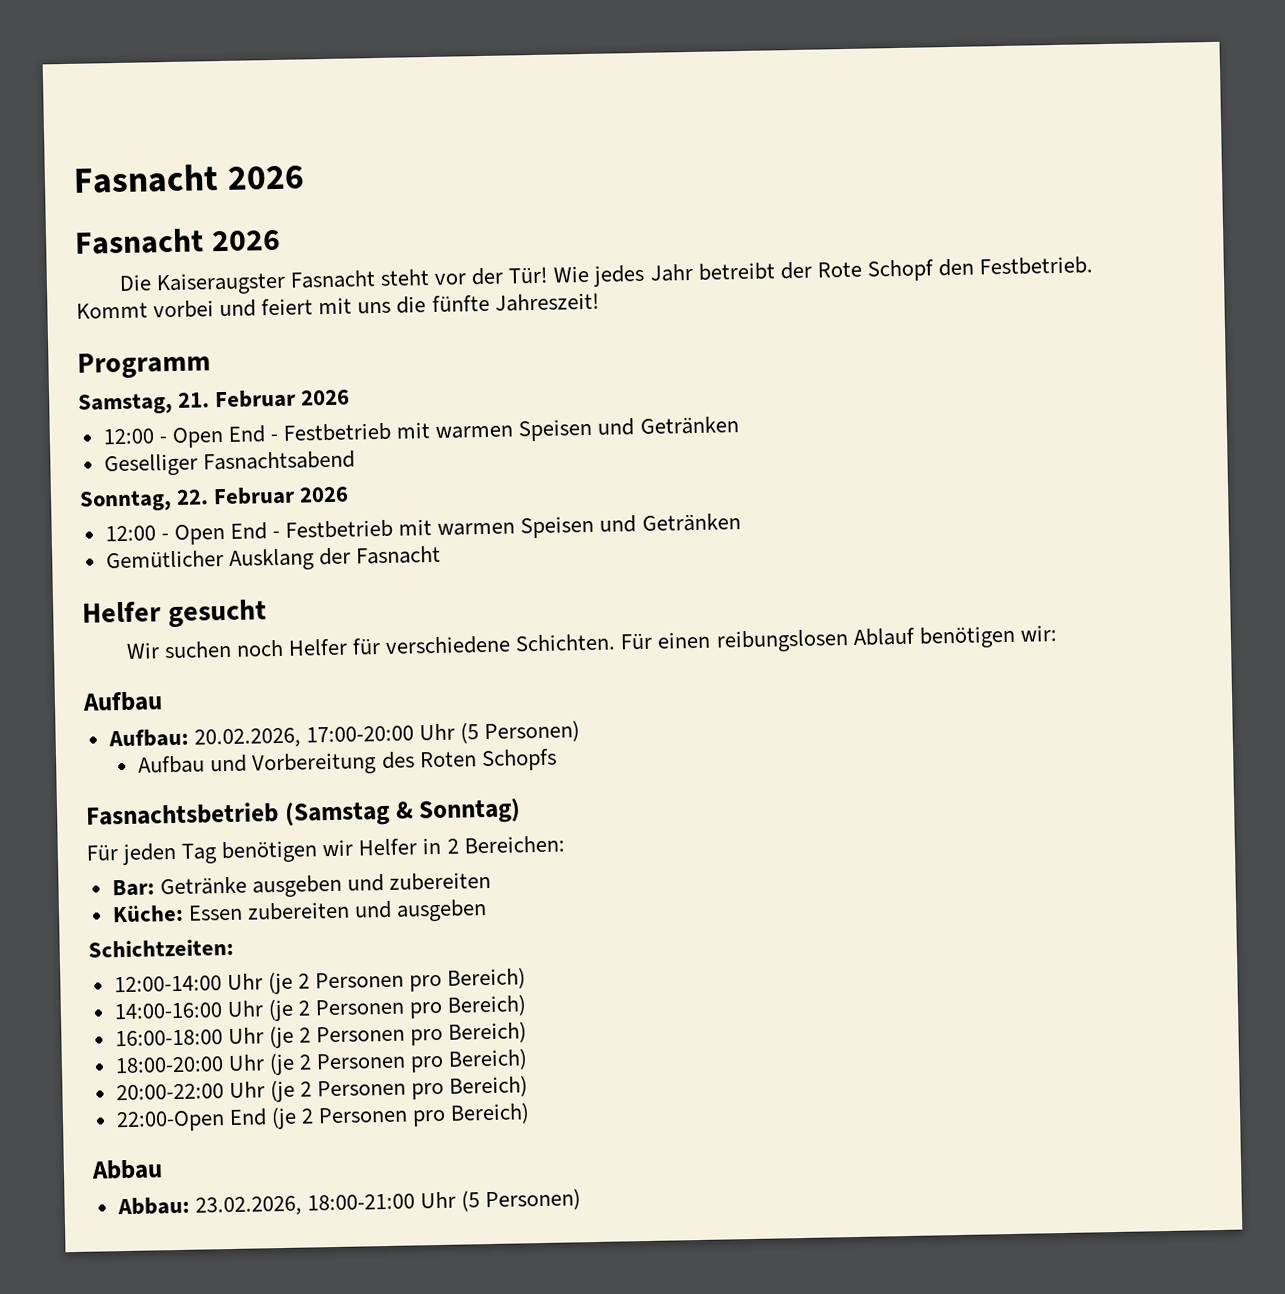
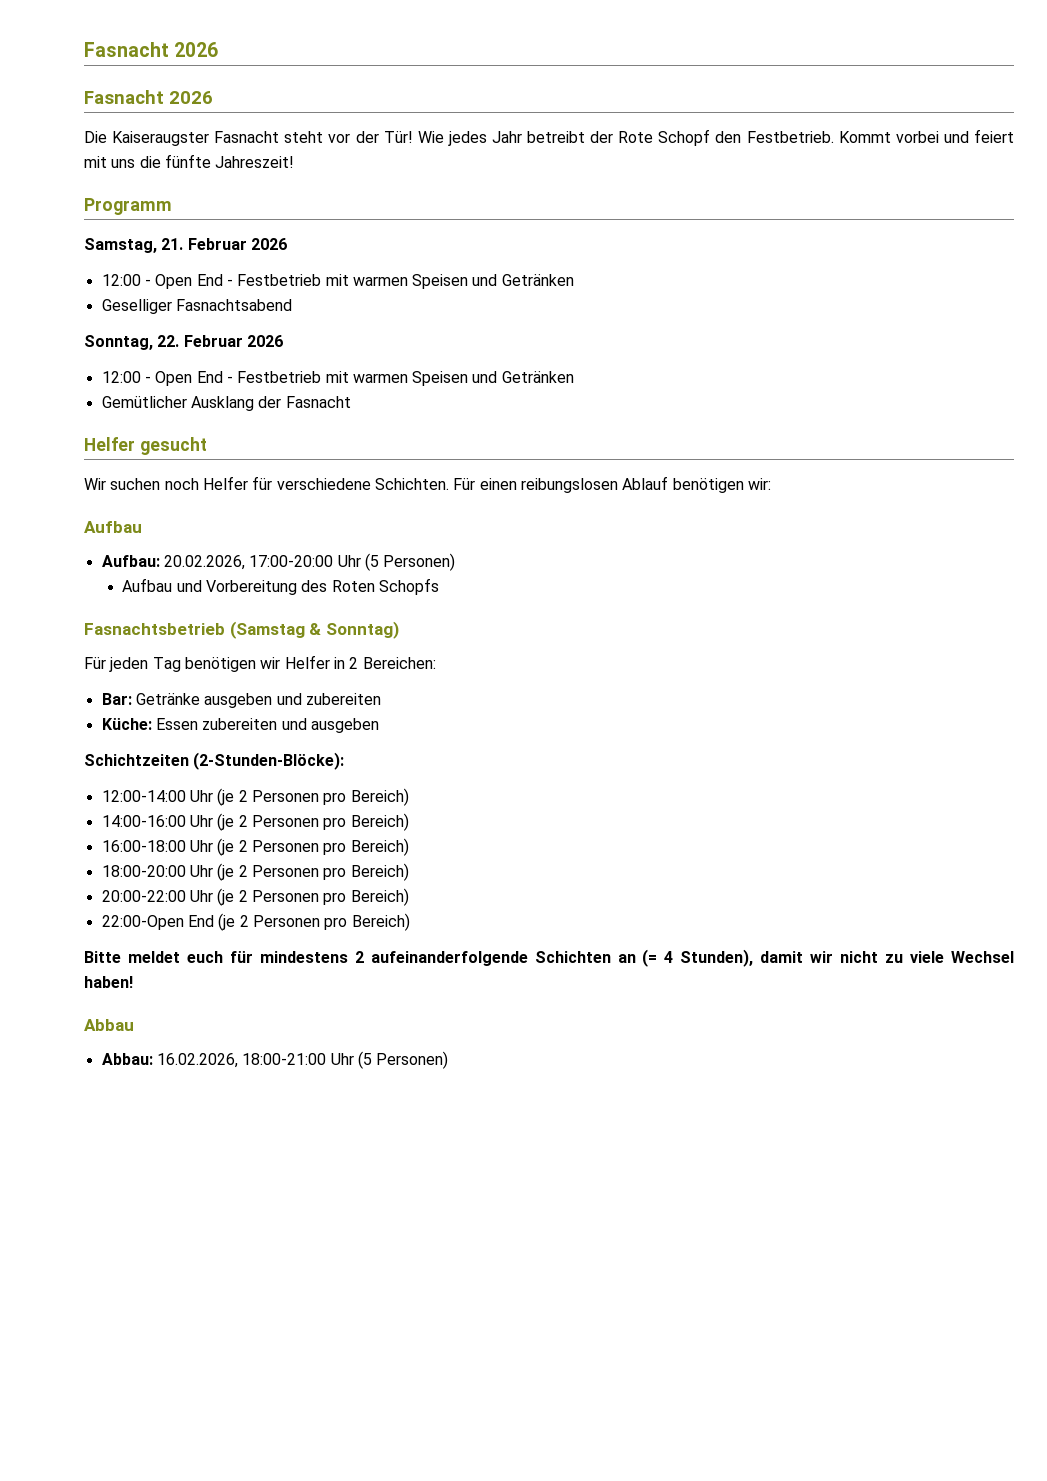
[88,938,234,958] Schichtzeiten: -> [84,752,345,770] Schichtzeiten (2-Stunden-Blöcke):
(531, 1113) none -> [84,949,1015,967] [84,976,133,988] // Bitte meldet euch für mindestens 2 aufeinanderfolgende Schichten an (= 4 Stunden), damit wir nicht zu viele Wechsel haben!
[194,1195,302,1217] 23.02.2026, -> [156,1053,238,1068] 16.02.2026,

